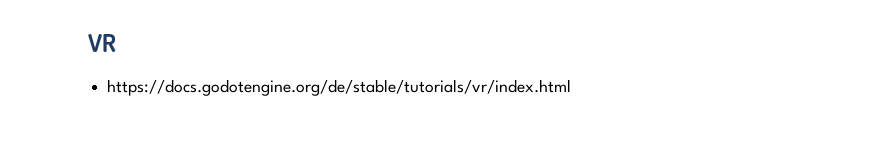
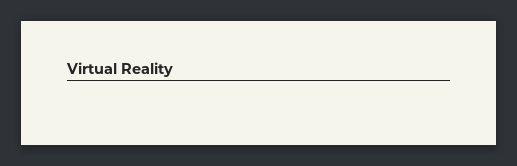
[88,34,116,52] [107,79,572,96] VR // https://docs.godotengine.org/de/stable/tutorials/vr/index.html -> [66,62,173,77] Virtual Reality

